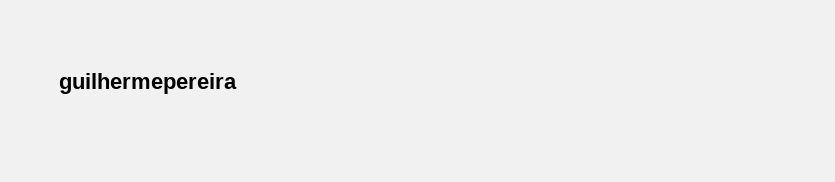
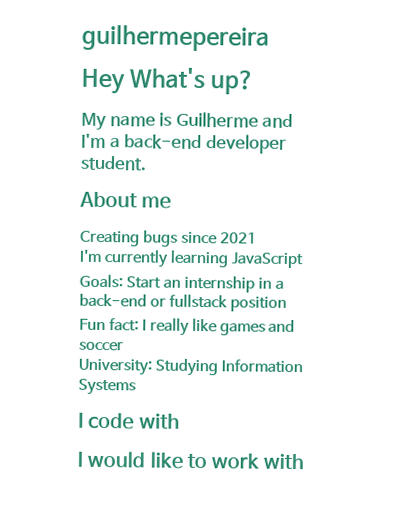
(237, 83) none -> [81,67,255,95] [81,111,294,131] [81,133,287,154] [80,155,147,171] [79,191,172,209] [80,230,257,247] [79,249,304,269] [79,273,284,293] [79,293,287,312] [79,317,296,336] [79,340,124,352] [78,358,303,377] [78,378,136,396] [78,412,180,430] [77,450,305,470] // Hey What's up? // My name is Guilherme and I'm a back-end developer student. // About me // Creating bugs since 2021 // I'm currently learning JavaScript // Goals: Start an internship in a back-end or fullstack position // Fun fact: I really like games and soccer // University: Studying Information Systems // I code with // I would like to work with

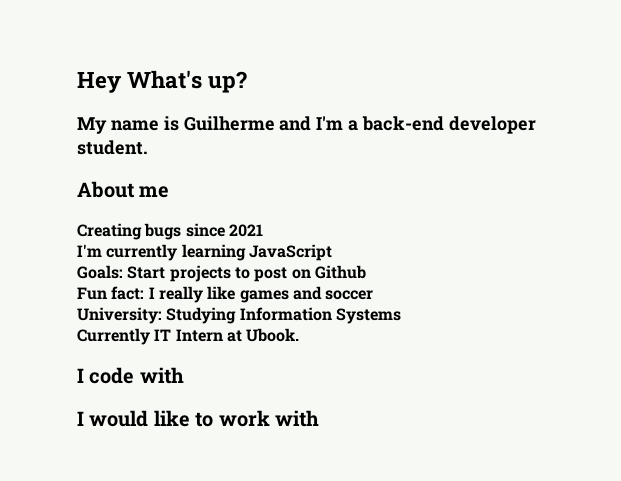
[82,23,270,52] guilhermepereira // -> (77, 82) none
[162,275,284,293] [79,293,287,312] an internship in a back-end or fullstack position -> [169,265,366,282] projects to post on Github
(136, 387) none -> [77,328,300,345] // Currently IT Intern at Ubook.

